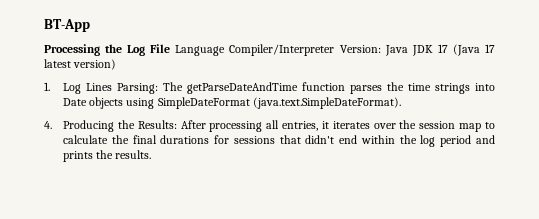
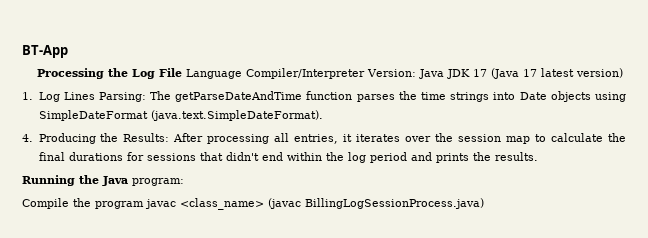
(152, 154) none -> [22,175,184,186] [22,198,484,210] // Running the Java program: // Compile the program javac <class_name> (javac BillingLogSessionProcess.java)

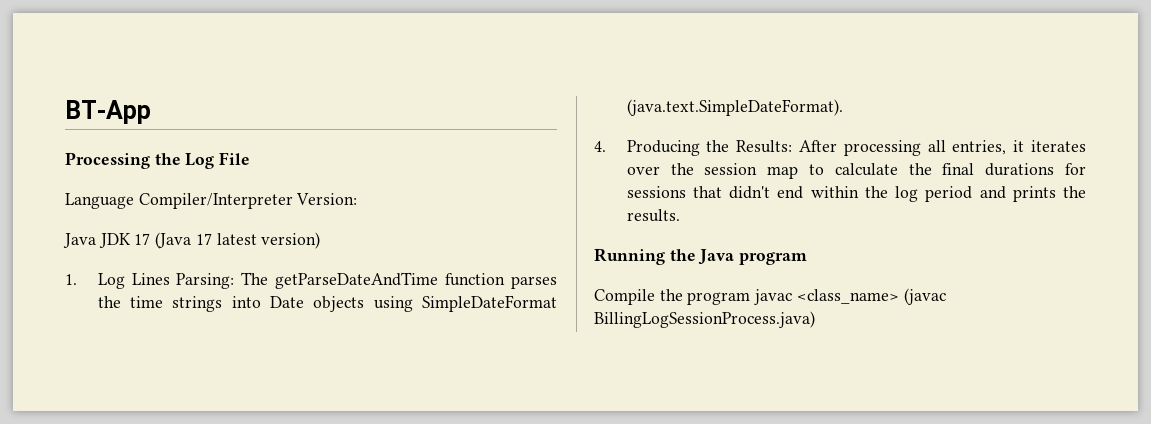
(182, 72) none -> (251, 158) //
(416, 73) none -> (358, 199) //
[132,178,184,186] program: -> [739,252,808,265] program

